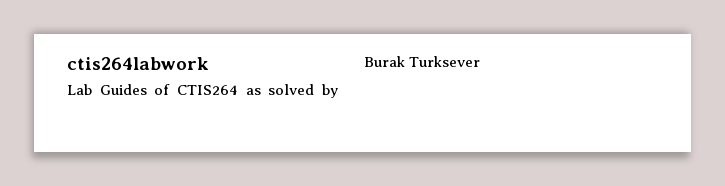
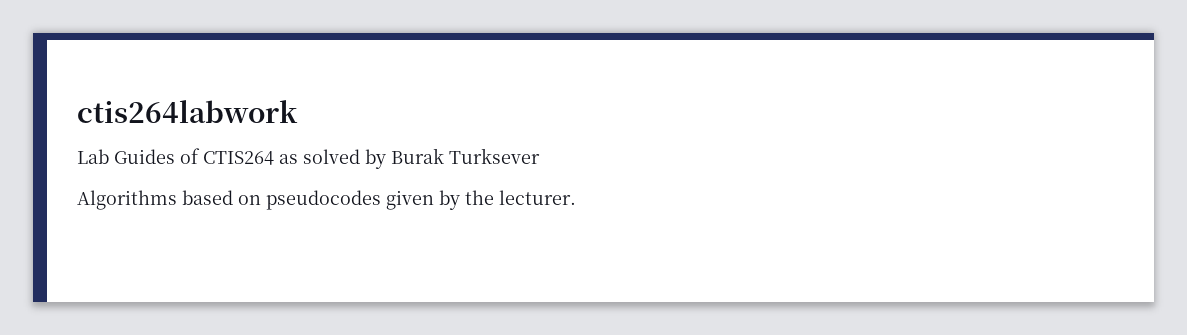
(481, 61) none -> [77,190,576,210] // Algorithms based on pseudocodes given by the lecturer.

